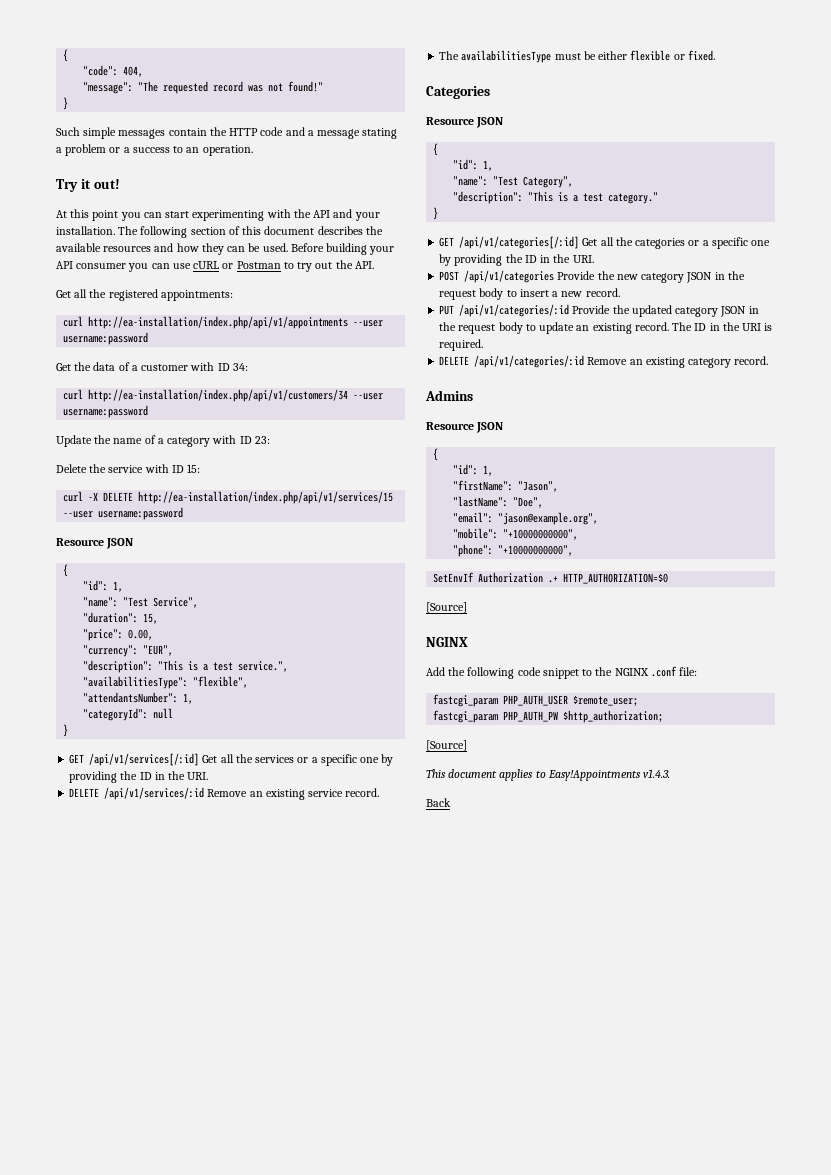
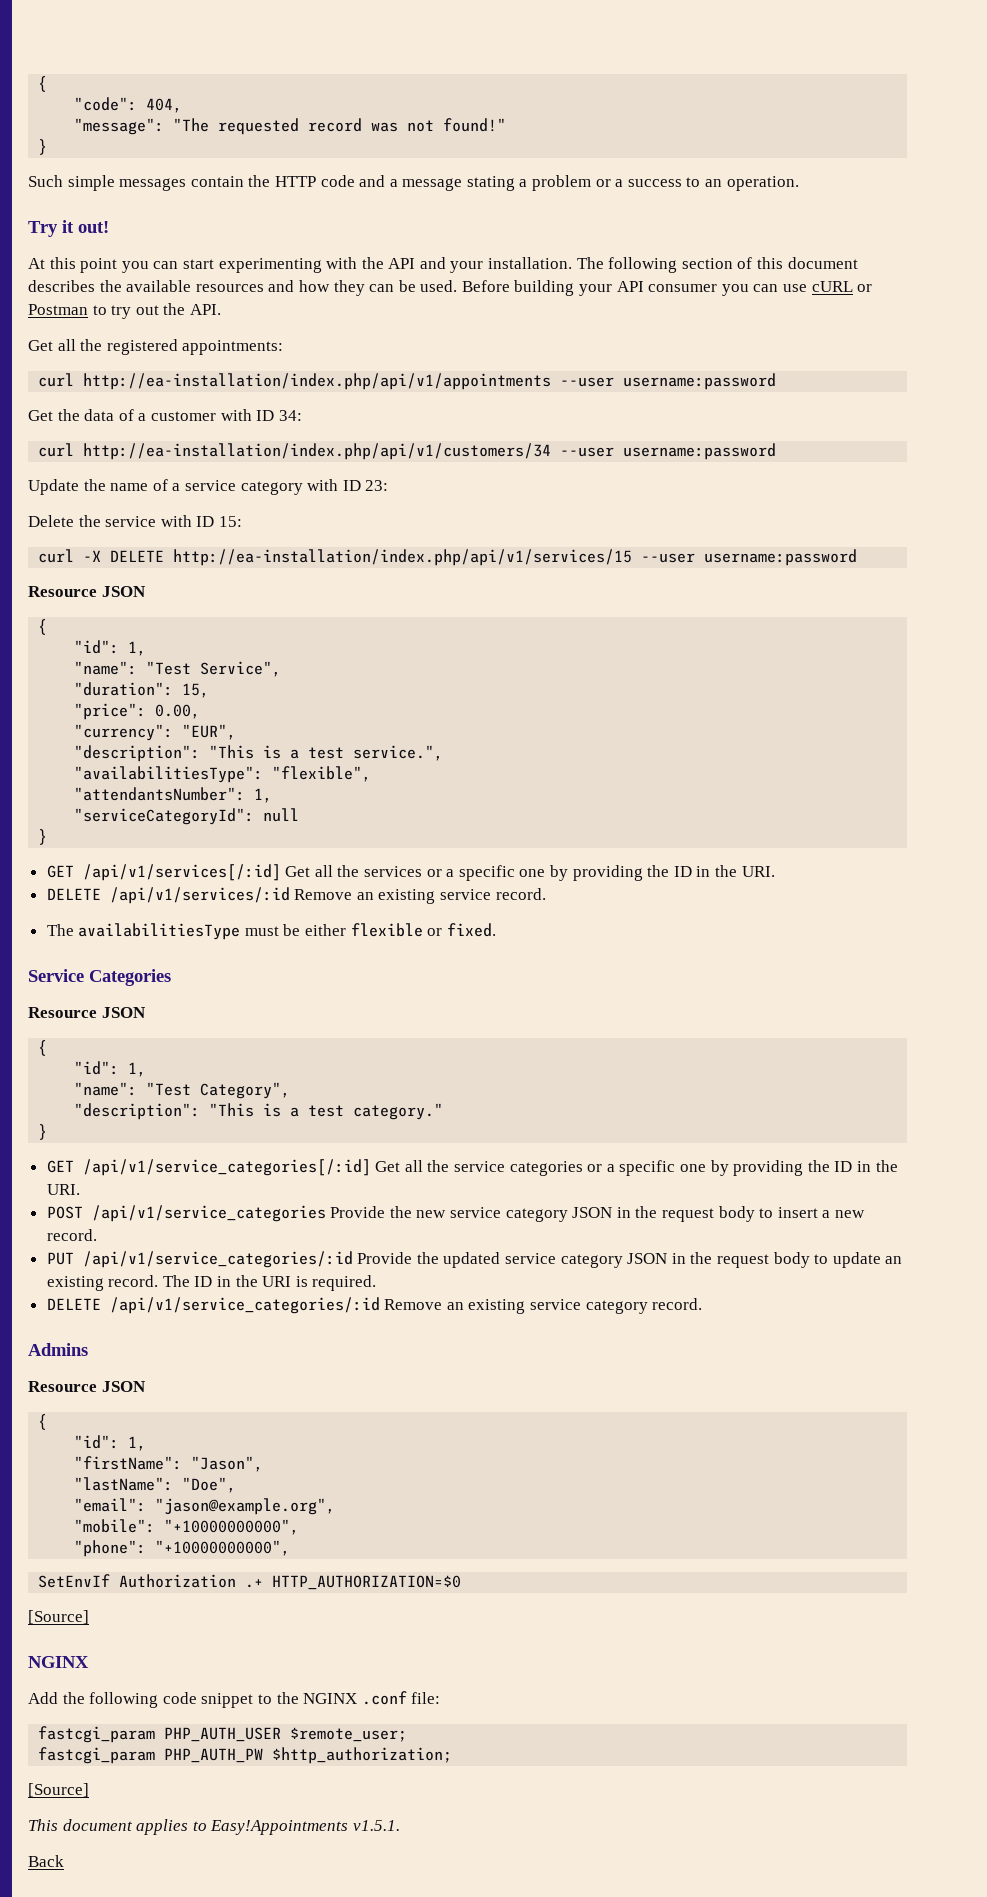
(164, 441) none -> [184,480,236,491] service
[83,708,149,721] "categoryId": -> [74,808,255,825] "serviceCategoryId":
(715, 55) none -> [28,969,84,982] Service
[459,236,633,249] /api/v1/categories[/:id] Get all the -> [82,1159,506,1176] /api/v1/service_categories[/:id] Get all the service
[464,270,555,283] /api/v1/categories -> [91,1205,326,1222] /api/v1/service_categories
(638, 277) none -> [450,1207,502,1218] service
[459,304,570,317] /api/v1/categories/:id -> [82,1251,353,1268] /api/v1/service_categories/:id
(672, 311) none -> [505,1253,557,1264] service
[474,355,685,368] /api/v1/categories/:id Remove an existing -> [109,1297,582,1314] /api/v1/service_categories/:id Remove an existing service
[643,769,671,778] v1.4.3. -> [352,1820,400,1831] v1.5.1.

